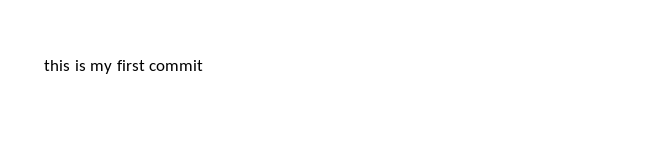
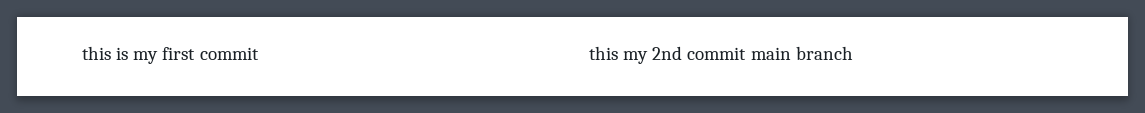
(204, 65) none -> [589,46,853,64] // this my 2nd commit main branch

